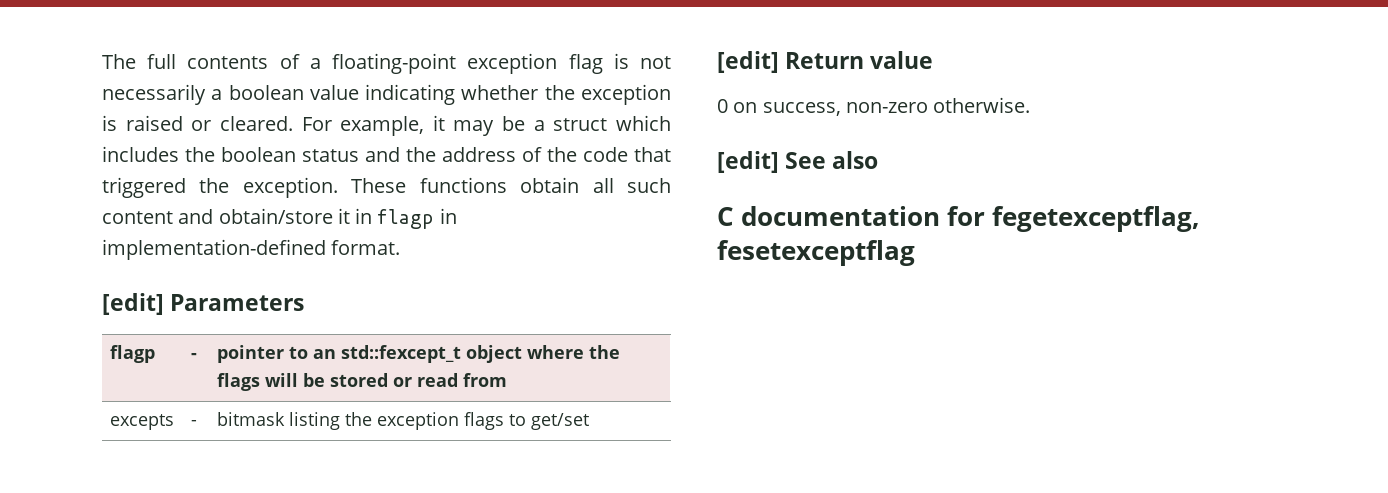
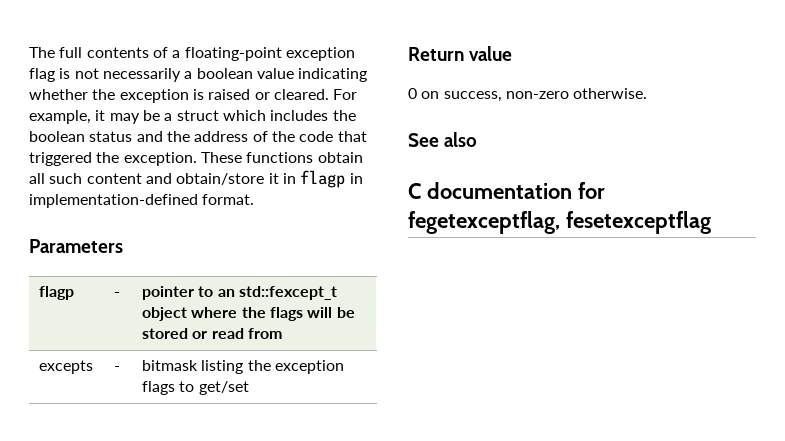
[102,293,164,315] [edit] -> (255, 199) none
[717,51,779,73] [edit] -> (249, 388) none
[717,151,779,173] [edit] -> (648, 93) none

